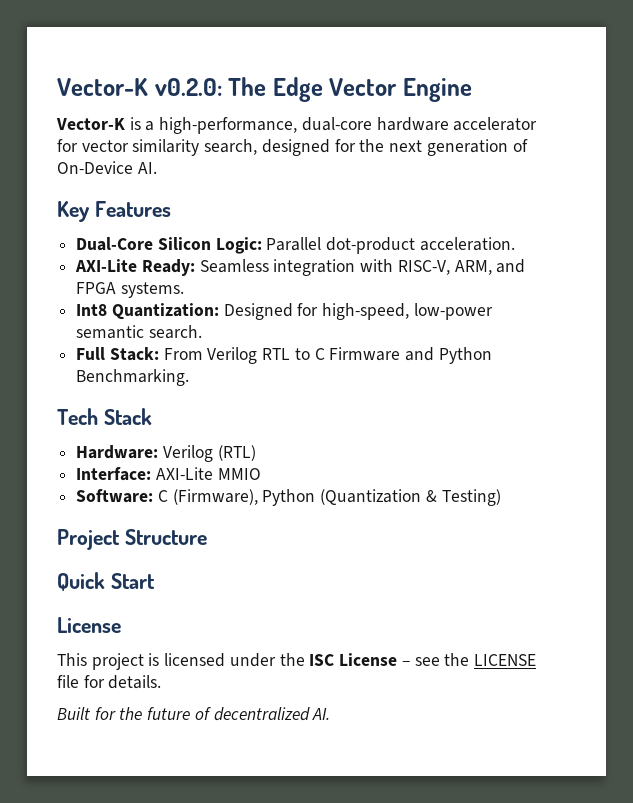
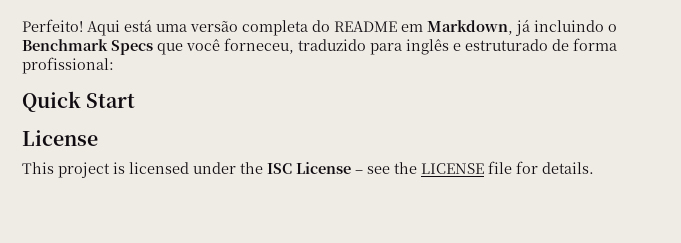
[57,77,473,102] [56,117,538,134] [57,139,528,156] [57,161,157,174] [57,201,171,222] [76,237,515,254] [75,259,526,276] [76,282,184,298] [76,303,493,320] [76,325,202,339] [76,347,492,364] [76,369,190,386] [57,408,152,425] [76,445,256,462] [76,467,261,481] [76,489,501,506] [57,529,207,550] Vector-K v0.2.0: The Edge Vector Engine // Vector-K is a high-performance, dual-core hardware accelerator for vector similarity search, designed for the next generation of On-Device AI. // Key Features // Dual-Core Silicon Logic: Parallel dot-product acceleration. // AXI-Lite Ready: Seamless integration with RISC-V, ARM, and FPGA systems. // Int8 Quantization: Designed for high-speed, low-power semantic search. // Full Stack: From Verilog RTL to C Firmware and Python Benchmarking. // Tech Stack // Hardware: Verilog (RTL) // Interface: AXI-Lite MMIO // Software: C (Firmware), Python (Quantization & Testing) // Project Structure -> [22,19,617,36] [22,38,617,55] [22,57,114,74] Perfeito! Aqui está uma versão completa do README em Markdown, já incluindo o Benchmark Specs que você forneceu, traduzido para inglês e estruturado de forma profissional:
[57,707,331,721] // Built for the future of decentralized AI. -> (594, 168) none

